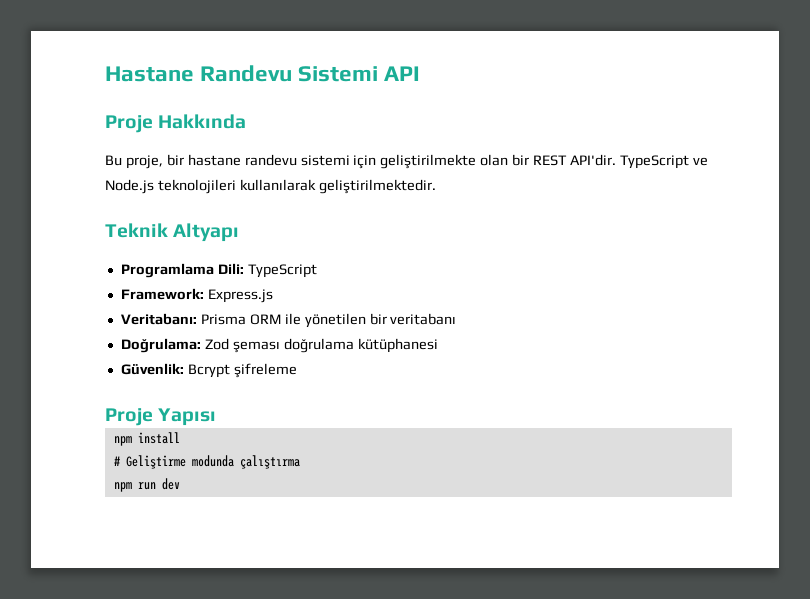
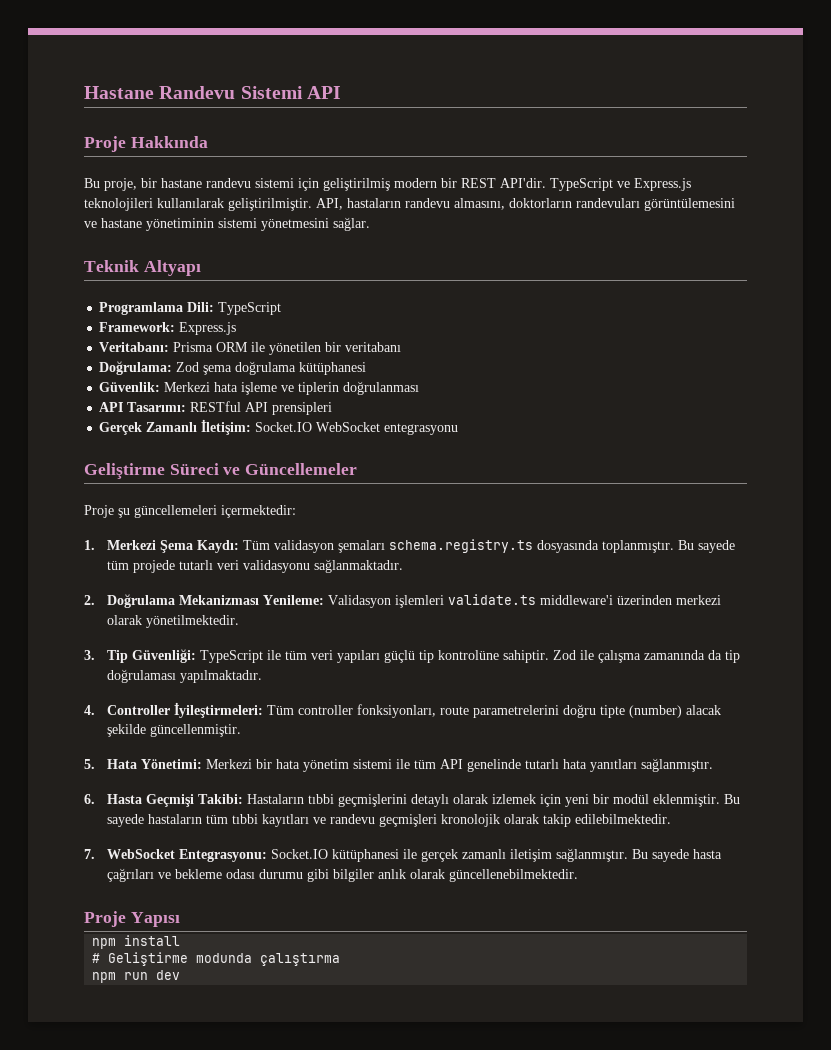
[380,154,509,169] geliştirilmekte olan -> [323,178,437,191] geliştirilmiş modern
[105,179,154,194] Node.js -> [634,178,691,191] Express.js
[318,179,436,194] geliştirilmektedir. -> [228,198,735,211] [84,217,370,231] geliştirilmiştir. API, hastaların randevu almasını, doktorların randevuları görüntülemesini ve hastane yönetiminin sistemi yönetmesini sağlar.
[232,341,280,353] şeması -> [203,365,233,375] şema
[187,363,297,378] Bcrypt şifreleme -> [164,381,420,395] [99,401,333,415] [99,419,459,435] [84,463,358,479] [84,505,296,518] [84,539,735,553] [106,559,403,573] [84,594,721,608] [106,615,239,628] [84,649,740,663] [106,669,262,683] [84,702,721,718] [106,724,241,737] [84,758,713,772] [84,794,740,807] [106,814,671,827] [84,848,722,862] [106,868,578,882] Merkezi hata işleme ve tiplerin doğrulanması // API Tasarımı: RESTful API prensipleri // Gerçek Zamanlı İletişim: Socket.IO WebSocket entegrasyonu // Geliştirme Süreci ve Güncellemeler // Proje şu güncellemeleri içermektedir: // 1. Merkezi Şema Kaydı: Tüm validasyon şemaları schema.registry.ts dosyasında toplanmıştır. Bu sayede tüm projede tutarlı veri validasyonu sağlanmaktadır. // 2. Doğrulama Mekanizması Yenileme: Validasyon işlemleri validate.ts middleware'i üzerinden merkezi olarak yönetilmektedir. // 3. Tip Güvenliği: TypeScript ile tüm veri yapıları güçlü tip kontrolüne sahiptir. Zod ile çalışma zamanında da tip doğrulaması yapılmaktadır. // 4. Controller İyileştirmeleri: Tüm controller fonksiyonları, route parametrelerini doğru tipte (number) alacak şekilde güncellenmiştir. // 5. Hata Yönetimi: Merkezi bir hata yönetim sistemi ile tüm API genelinde tutarlı hata yanıtları sağlanmıştır. // 6. Hasta Geçmişi Takibi: Hastaların tıbbi geçmişlerini detaylı olarak izlemek için yeni bir modül eklenmiştir. Bu sayede hastaların tüm tıbbi kayıtları ve randevu geçmişleri kronolojik olarak takip edilebilmektedir. // 7. WebSocket Entegrasyonu: Socket.IO kütüphanesi ile gerçek zamanlı iletişim sağlanmıştır. Bu sayede hasta çağrıları ve bekleme odası durumu gibi bilgiler anlık olarak güncellenebilmektedir.

